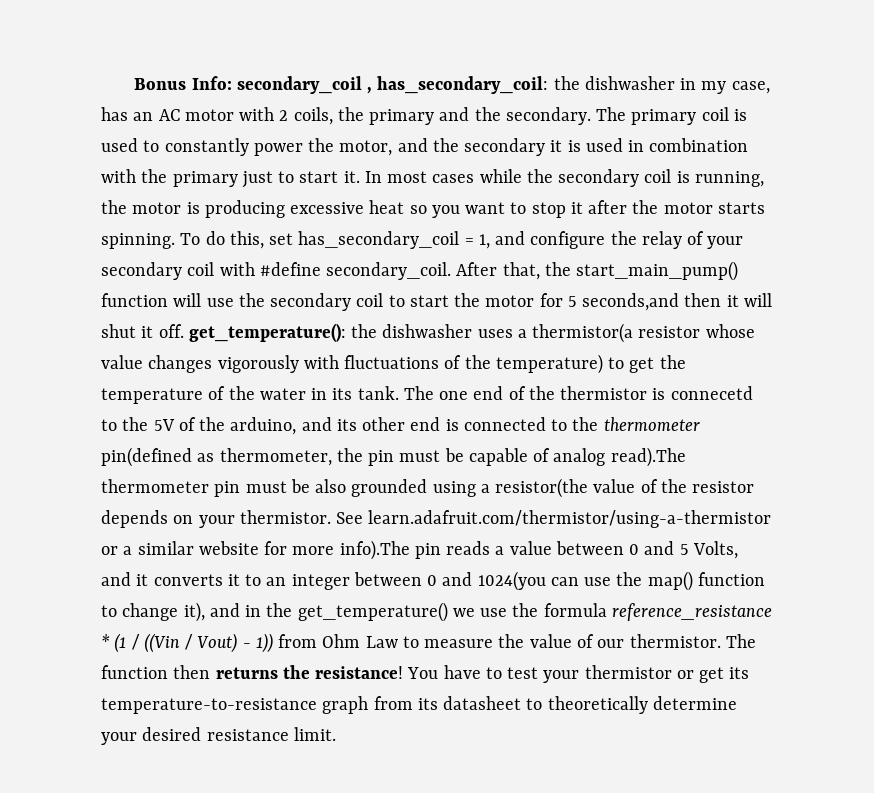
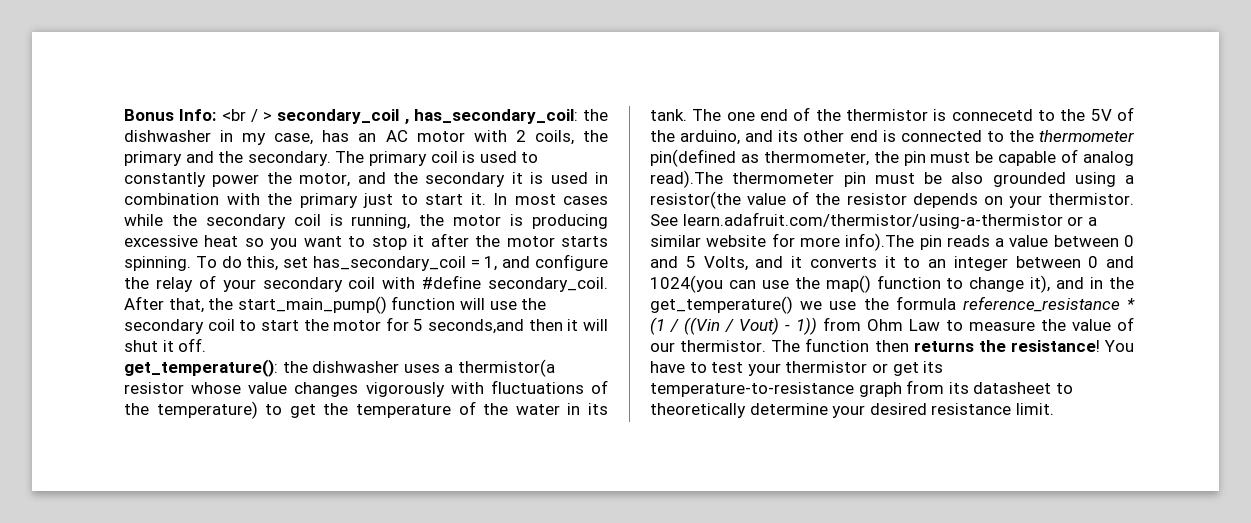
(232, 83) none -> [221,109,272,122] <br / >
(184, 331) none -> (207, 345) //

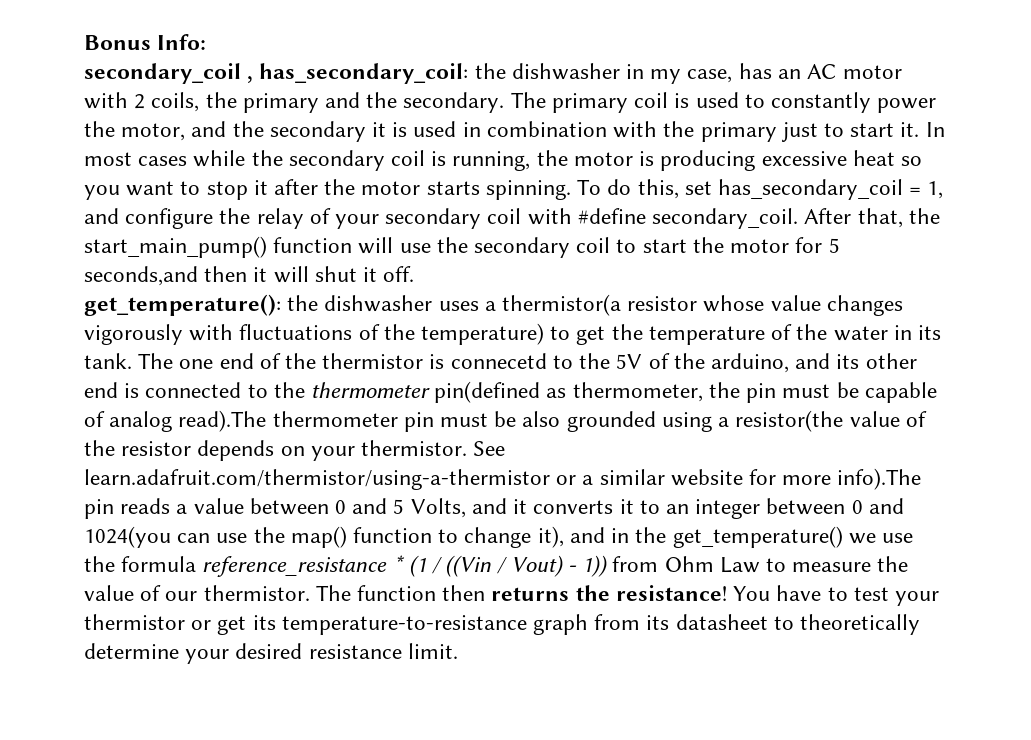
[221,109,272,122] <br / > -> (207, 42) //

